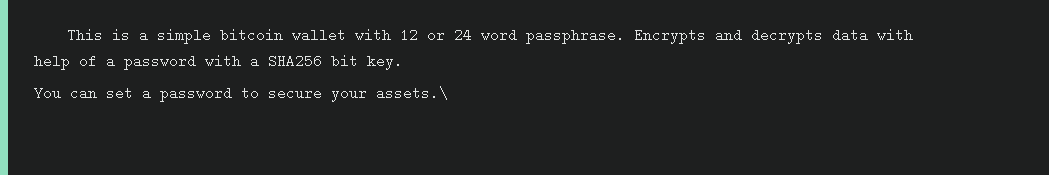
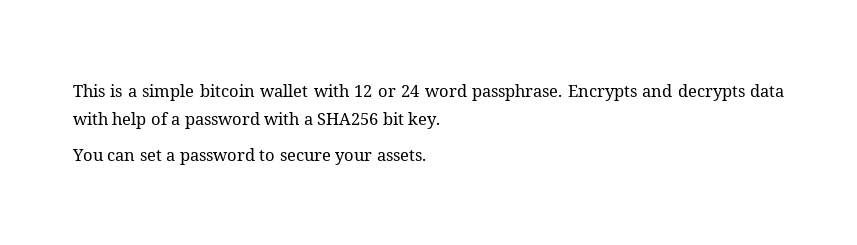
[376,86,448,100] assets.\ -> [376,150,426,161] assets.

